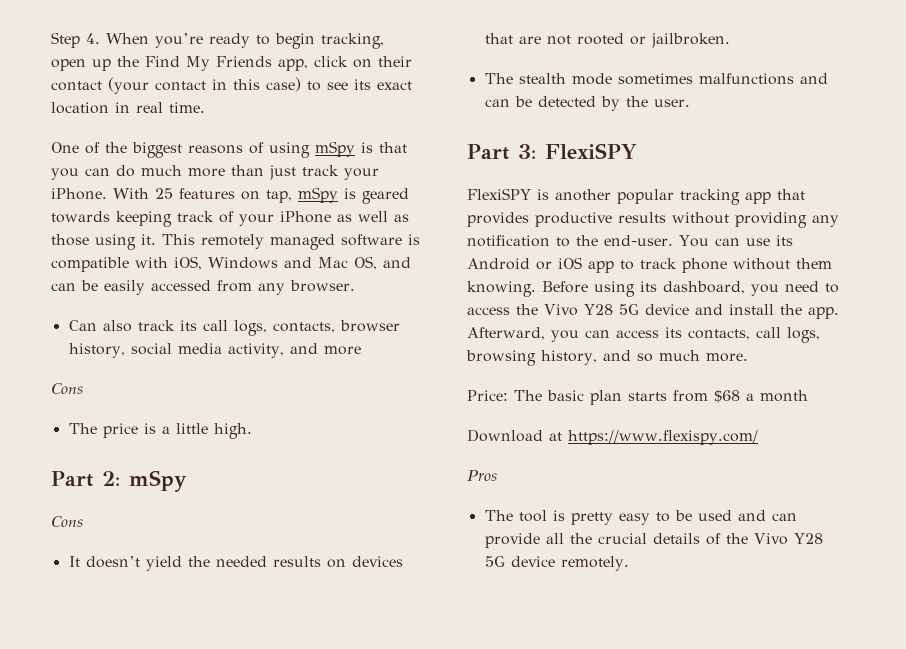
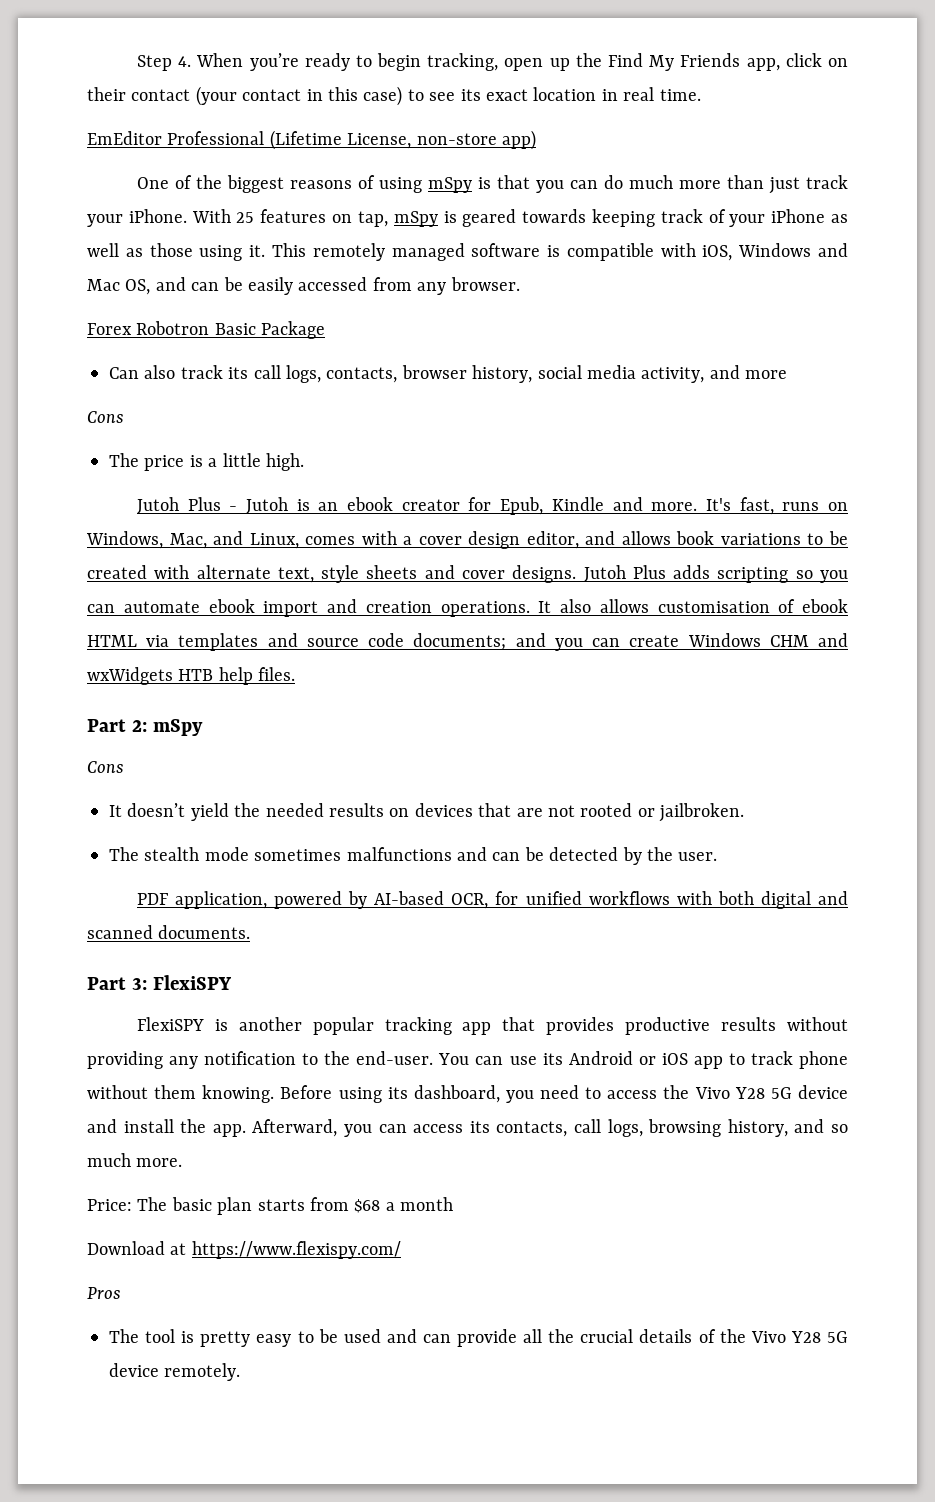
(205, 107) none -> [87,130,536,150] // EmEditor Professional (Lifetime License, non-store app)
(355, 286) none -> [87,321,326,339] // Forex Robotron Basic Package
(252, 431) none -> [136,497,849,515] [86,531,848,549] [87,565,849,583] [87,599,848,617] [87,633,849,651] [87,667,296,685] // Jutoh Plus - Jutoh is an ebook creator for Epub, Kindle and more. It's fast, runs on Windows, Mac, and Linux, comes with a cover design editor, and allows book variations to be created with alternate text, style sheets and cover designs. Jutoh Plus adds scripting so you can automate ebook import and creation operations. It also allows customisation of ebook HTML via templates and source code documents; and you can create Windows CHM and wxWidgets HTB help files.
(690, 103) none -> [136,891,848,909] [87,925,251,939] // PDF application, powered by AI-based OCR, for unified workflows with both digital and scanned documents.

